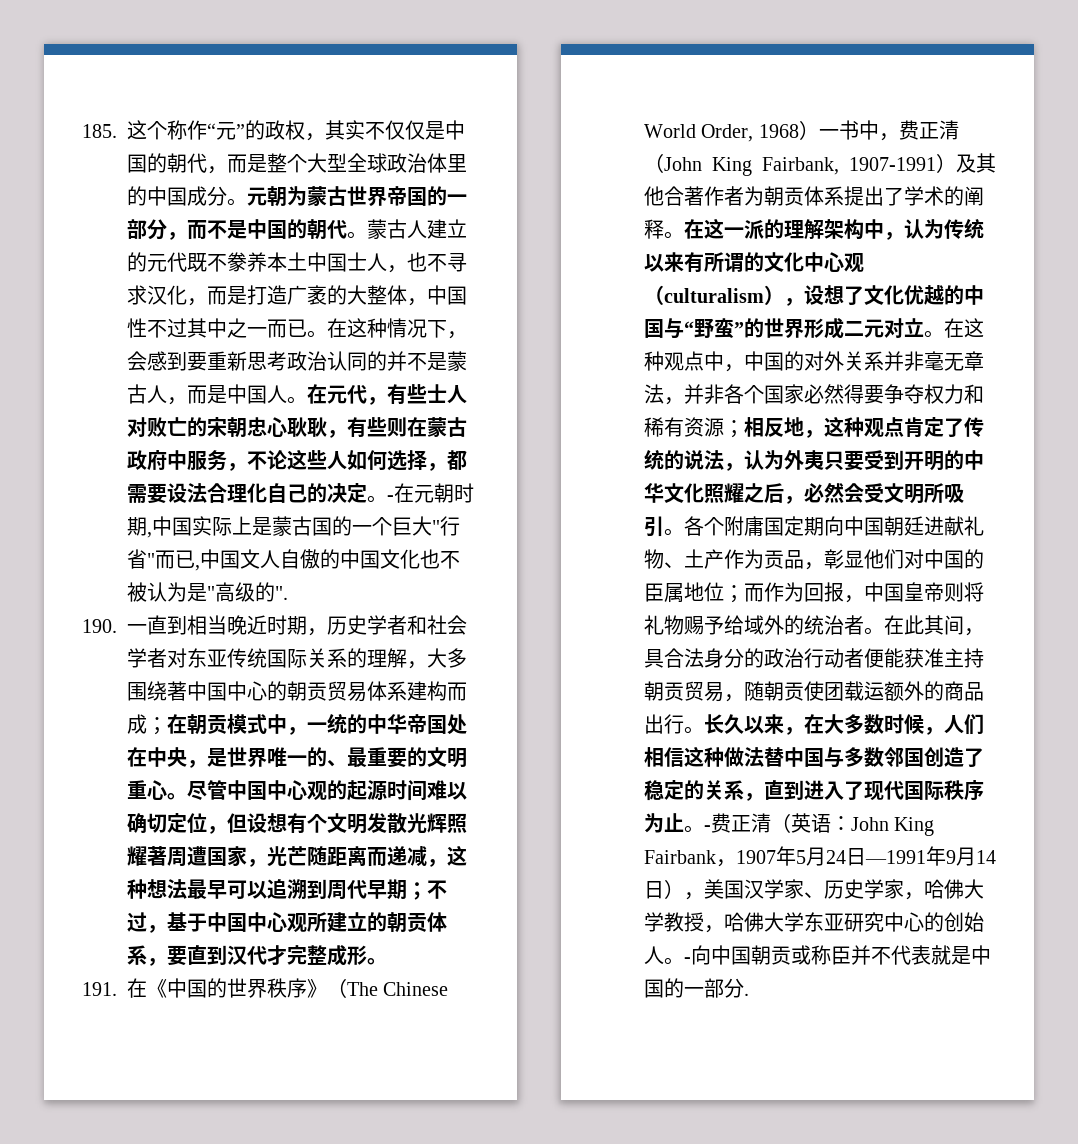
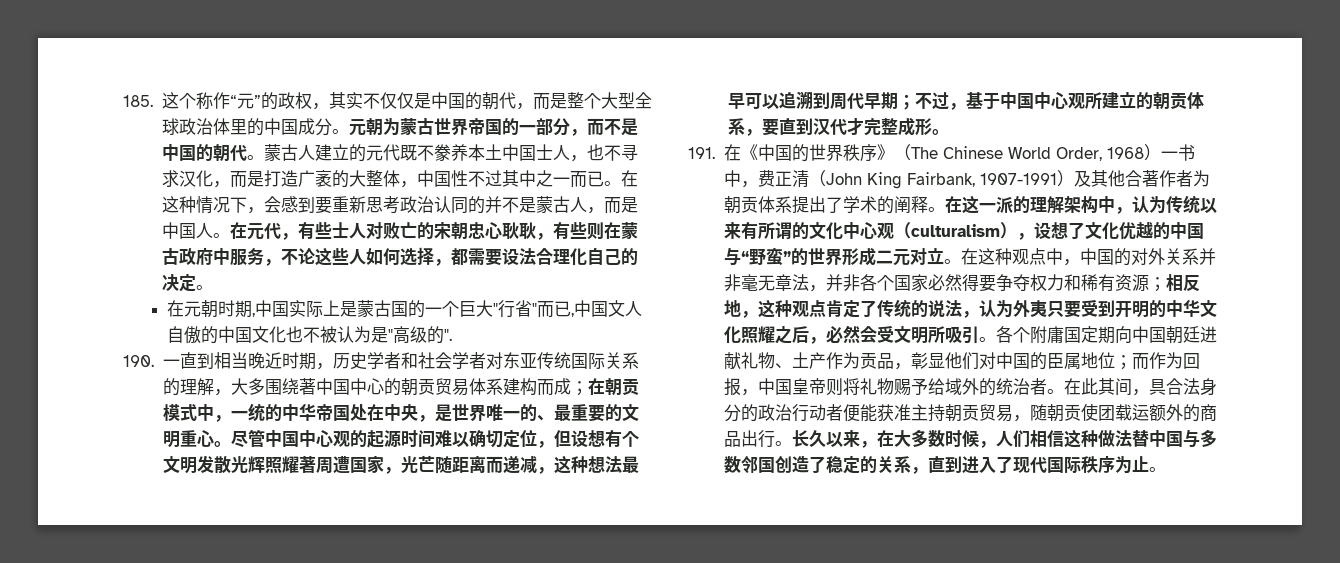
[387,495,394,501] - -> (213, 287) //
[704,813,935,836] [644,846,996,867] [644,879,984,900] [644,912,984,933] [644,945,991,965] [644,978,749,998] -费正清（英语：John King Fairbank，1907年5月24日—1991年9月14日），美国汉学家、历史学家，哈佛大学教授，哈佛大学东亚研究中心的创始人。-向中国朝贡或称臣并不代表就是中国的一部分. -> (1166, 469) none

